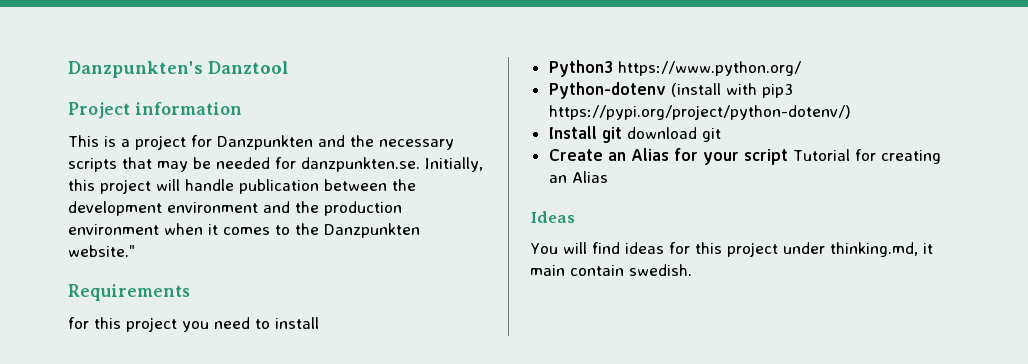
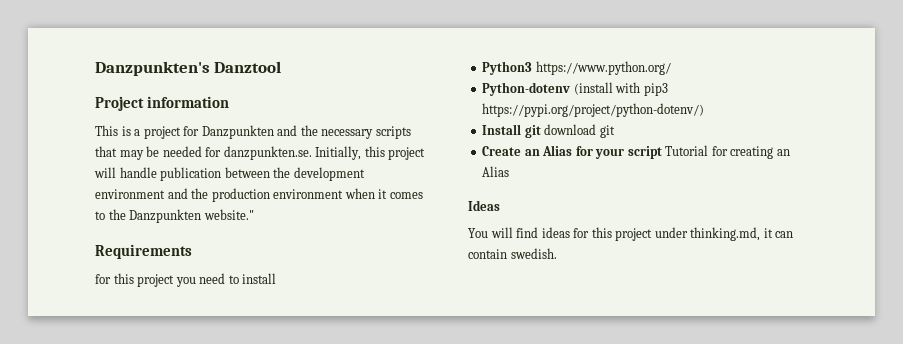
[530,265,565,276] main -> [775,231,794,238] can

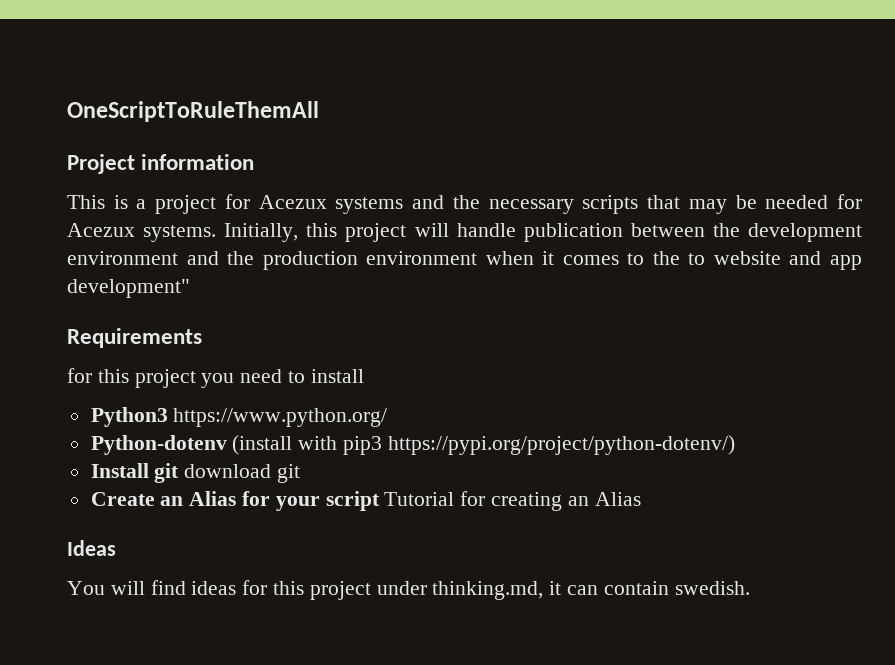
[95,61,282,76] Danzpunkten's Danztool -> [67,101,319,122] OneScriptToRuleThemAll
[201,125,274,139] Danzpunkten -> [258,195,404,214] Acezux systems
[223,146,312,160] danzpunkten.se. -> [67,223,217,242] Acezux systems.
[129,209,254,223] Danzpunkten website." -> [688,251,863,270] [67,279,190,298] to website and app development"

